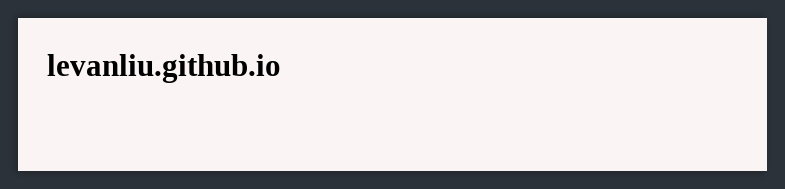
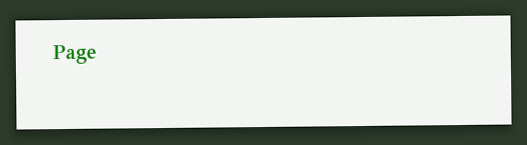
[47,54,281,83] levanliu.github.io -> [52,44,97,65] Page

